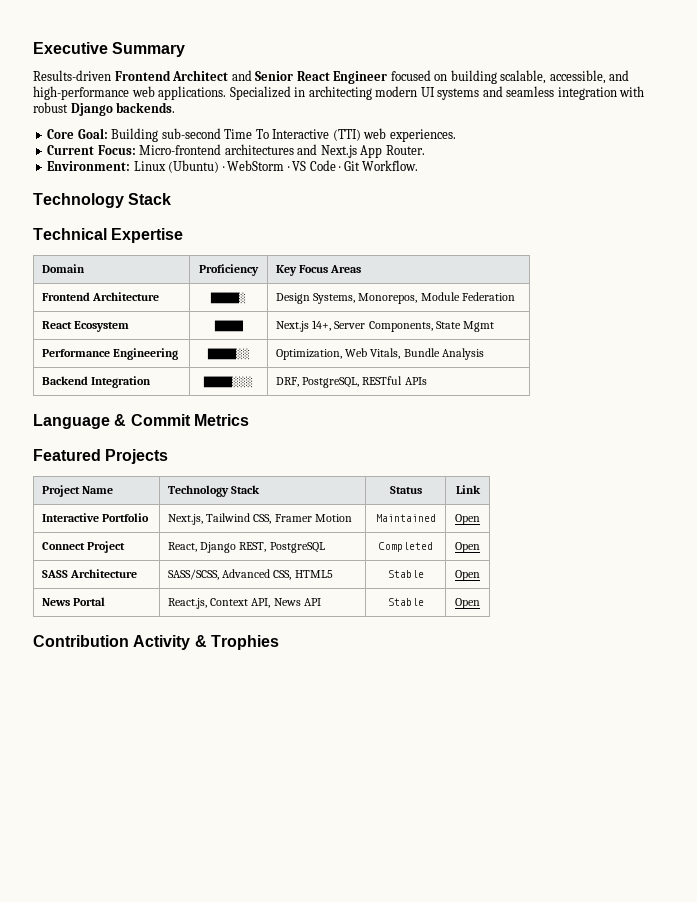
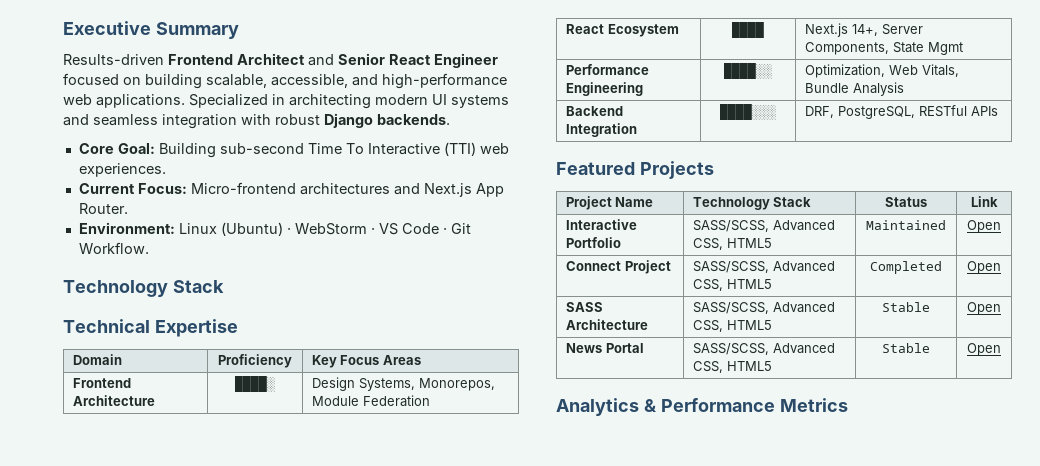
[33,414,249,429] // Language & Commit Metrics -> (998, 111) none
[168,513,352,525] Next.js, Tailwind CSS, Framer Motion -> [692,220,835,232] [692,238,772,250] SASS/SCSS, Advanced CSS, HTML5
[168,542,325,553] React, Django REST, PostgreSQL -> [692,261,835,273] [692,279,772,291] SASS/SCSS, Advanced CSS, HTML5
[168,598,321,609] [387,598,424,606] [455,598,480,609] [33,635,279,650] React.js, Context API, News API | Stable | Open // Contribution Activity & Trophies -> [692,343,835,355] [692,361,772,373] [882,343,930,353] [967,343,1001,356] [556,398,848,416] SASS/SCSS, Advanced CSS, HTML5 | Stable | Open // Analytics & Performance Metrics

